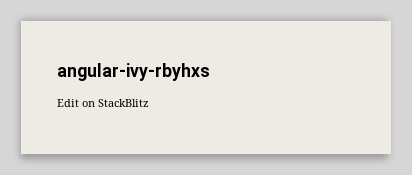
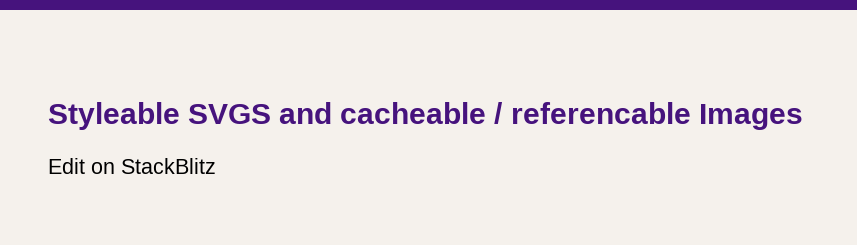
[57,63,210,81] angular-ivy-rbyhxs -> [48,102,803,130] Styleable SVGS and cacheable / referencable Images

